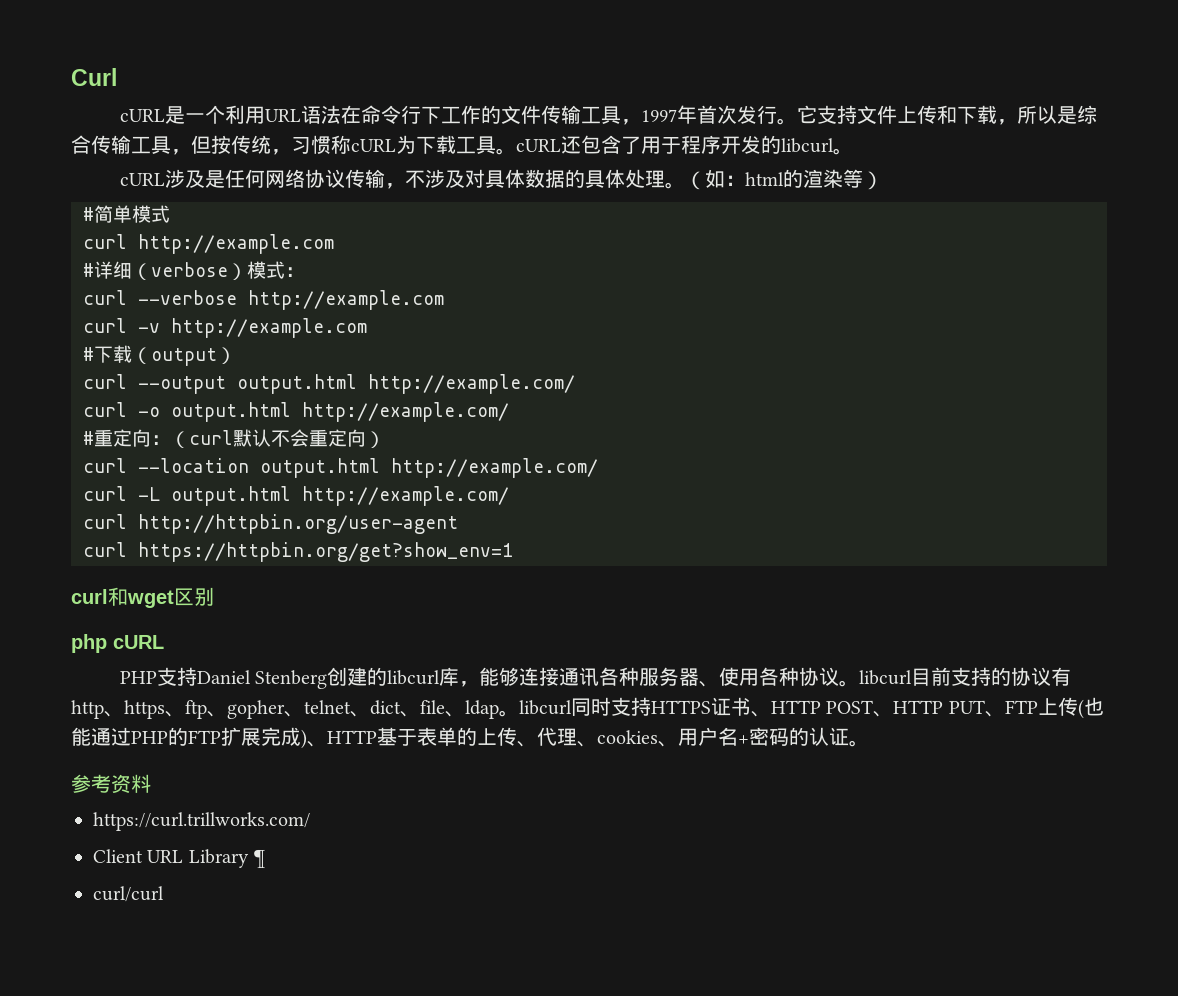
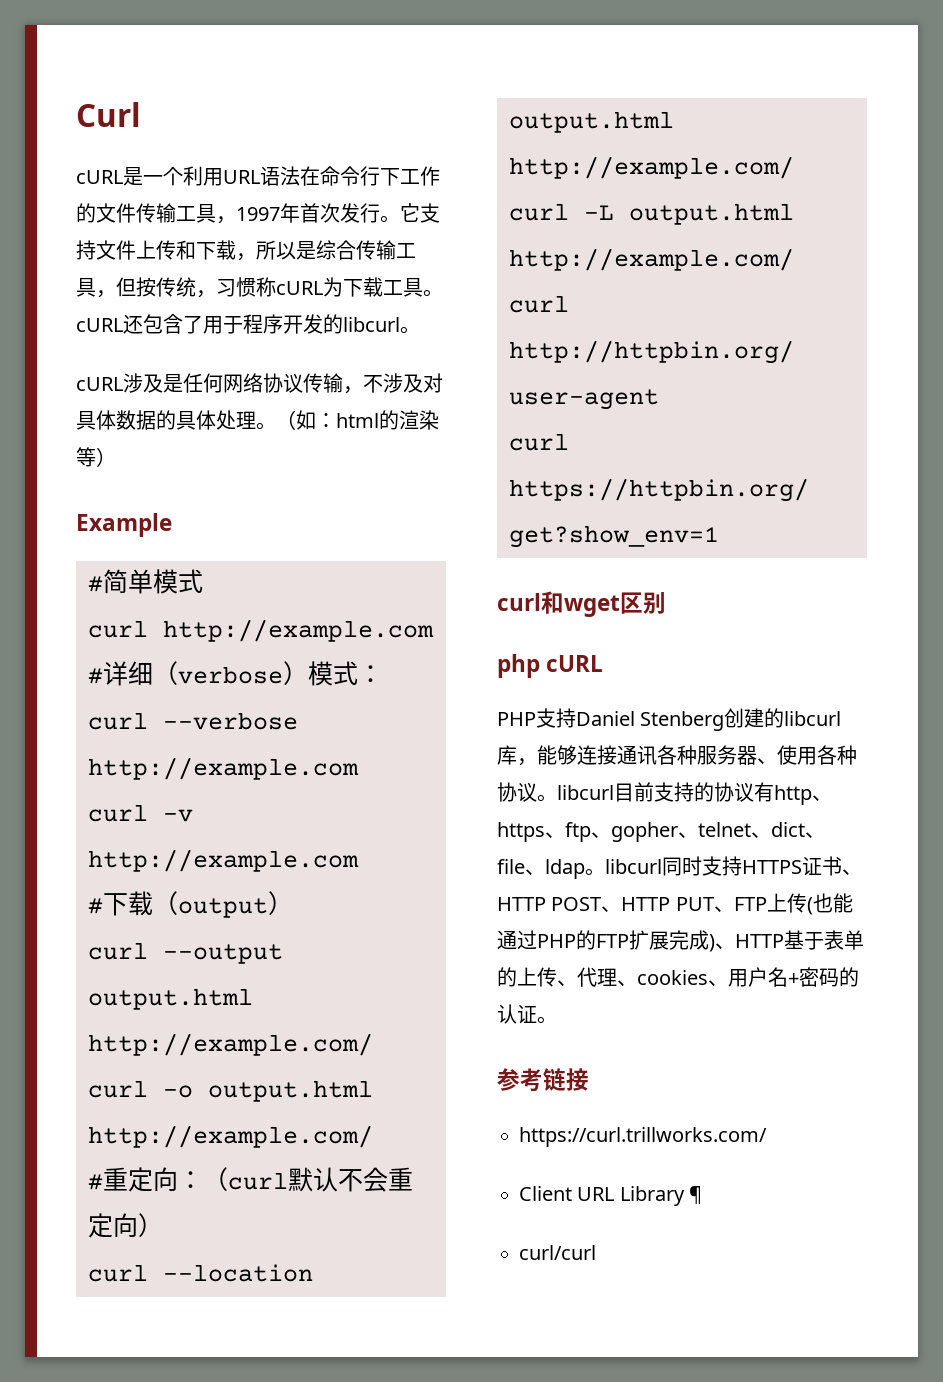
(883, 180) none -> [76,513,172,537] // Example
[111,774,151,794] 资料 -> [543,1068,589,1091] 链接

